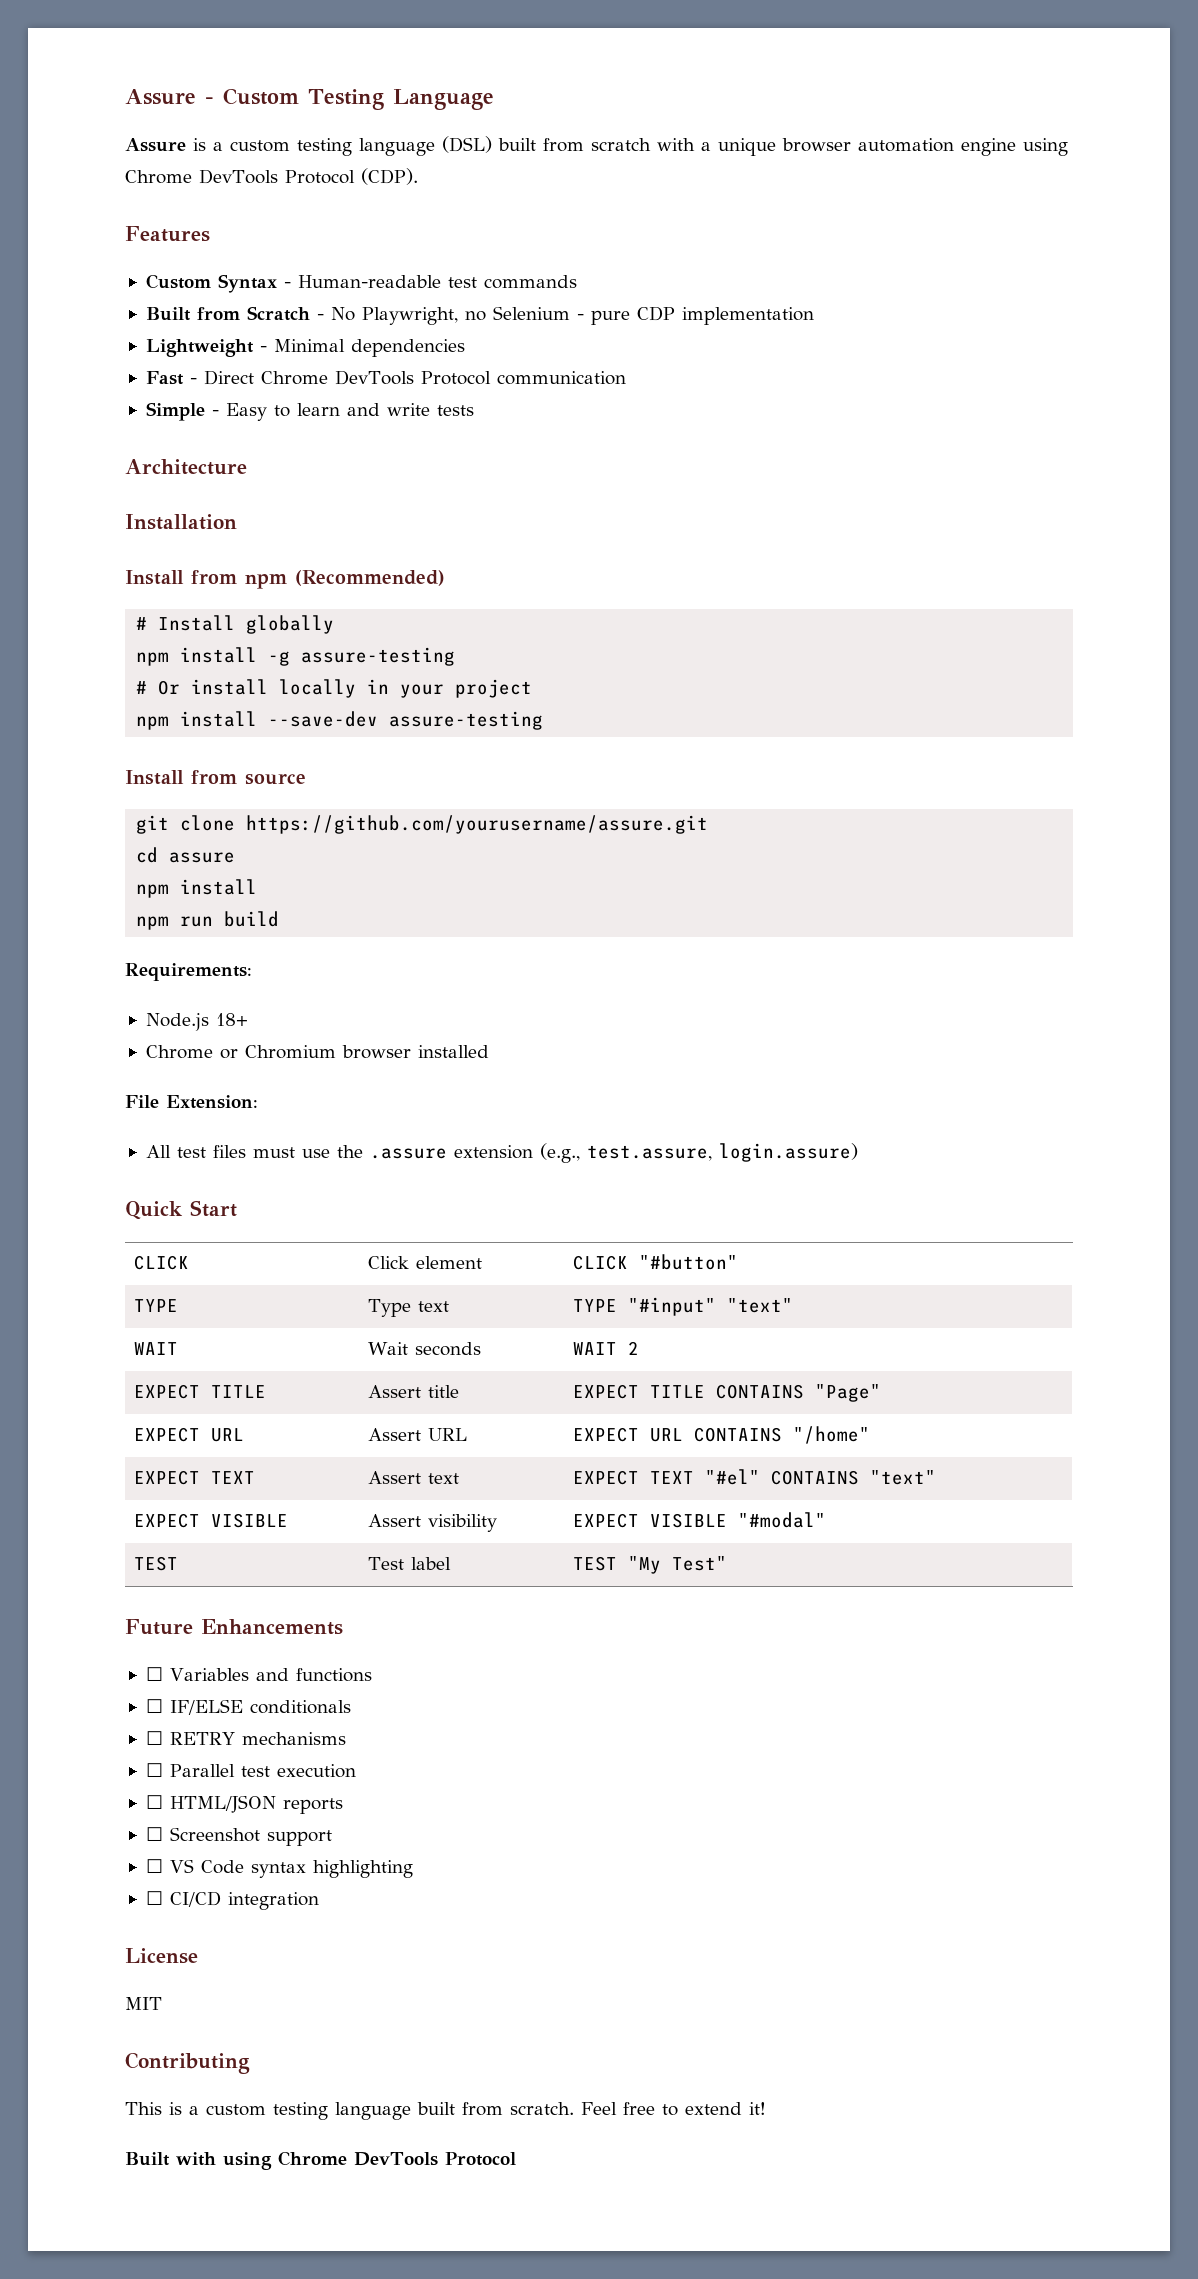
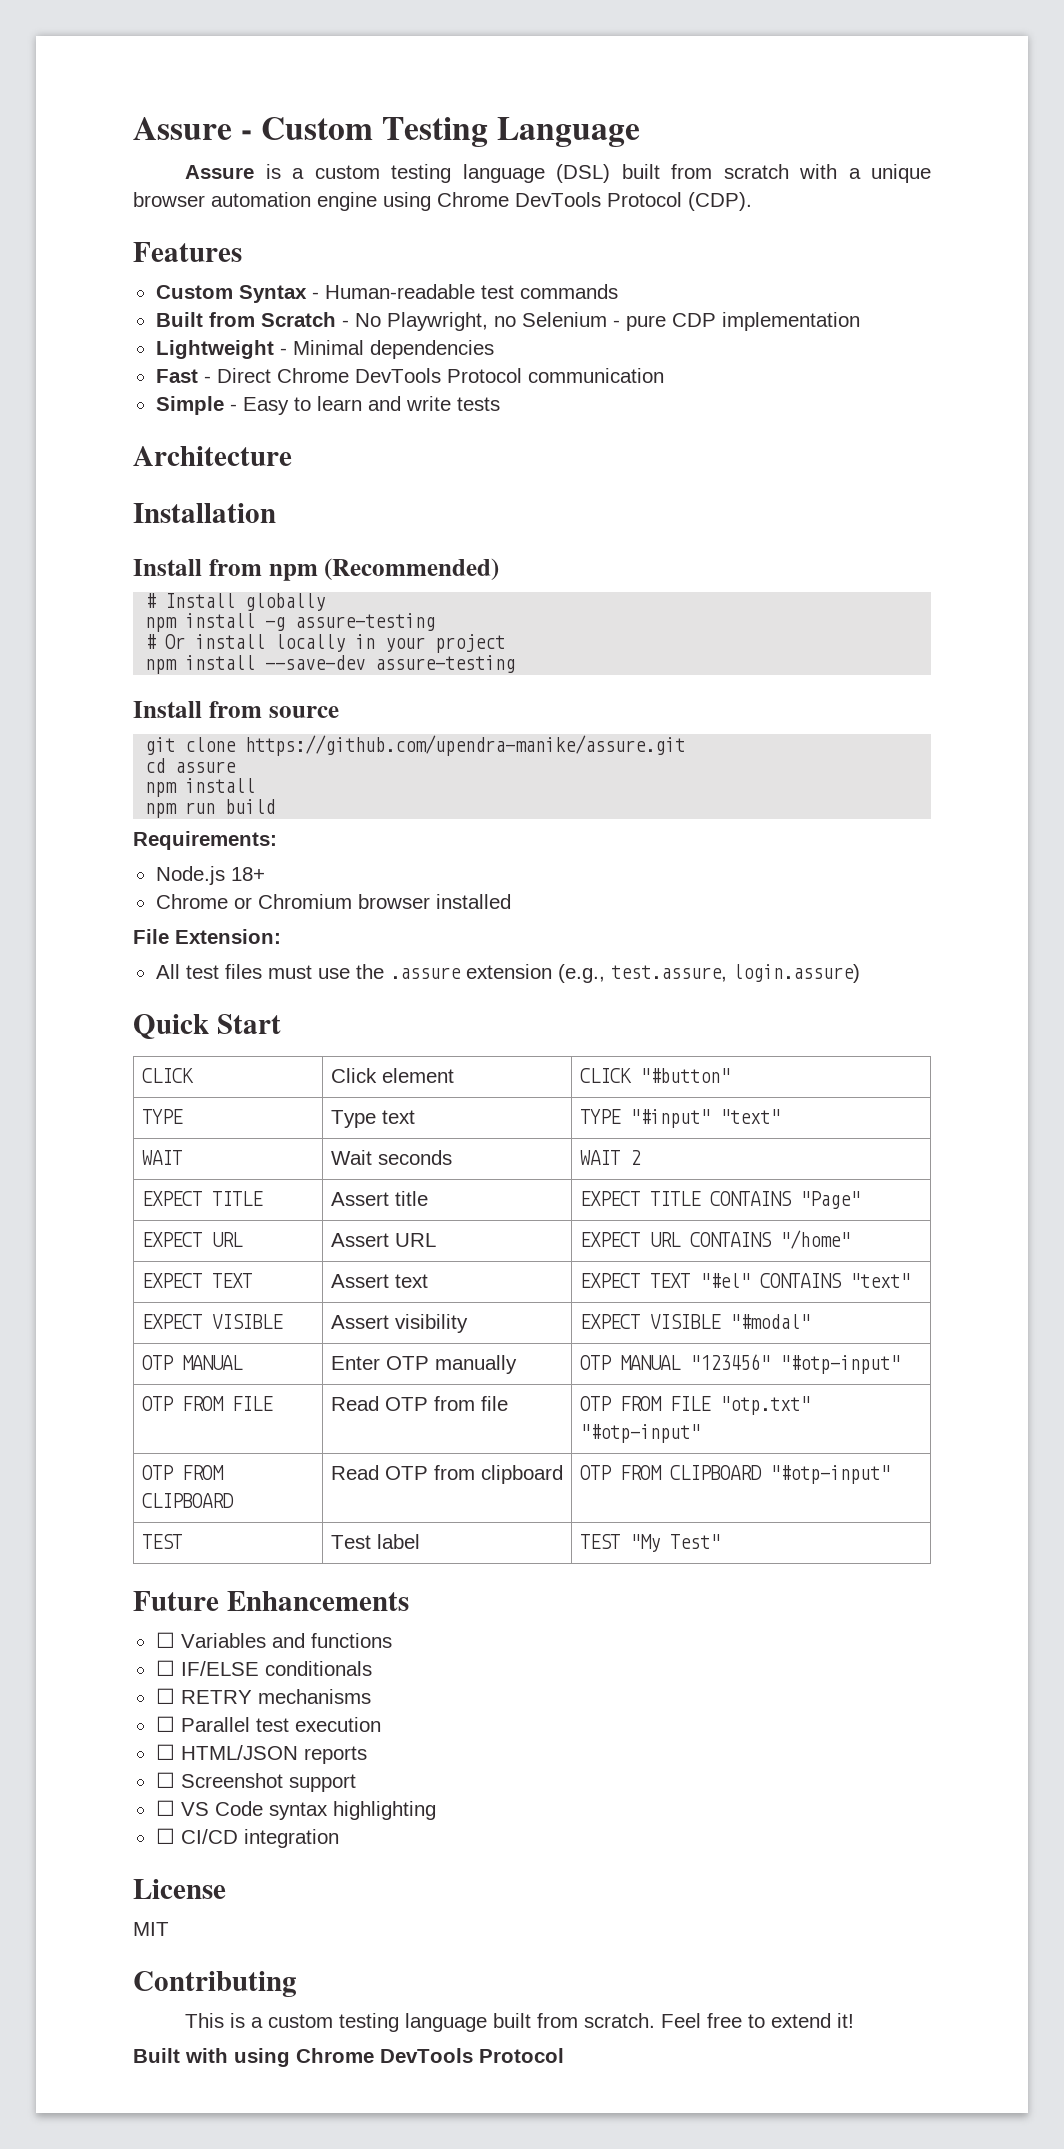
[246,815,709,834] https://github.com/yourusername/assure.git -> [245,735,686,756] https://github.com/upendra-manike/assure.git
(826, 1520) none -> [141,1355,243,1370] [330,1355,517,1374] [579,1354,900,1374] [141,1396,273,1411] [330,1396,508,1411] [579,1396,810,1415] [579,1424,700,1443] [141,1465,224,1480] [141,1493,234,1508] [330,1465,563,1484] [579,1465,890,1484] // OTP MANUAL | Enter OTP manually | OTP MANUAL "123456" "#otp-input" // OTP FROM FILE | Read OTP from file | OTP FROM FILE "otp.txt" "#otp-input" // OTP FROM CLIPBOARD | Read OTP from clipboard | OTP FROM CLIPBOARD "#otp-input"

